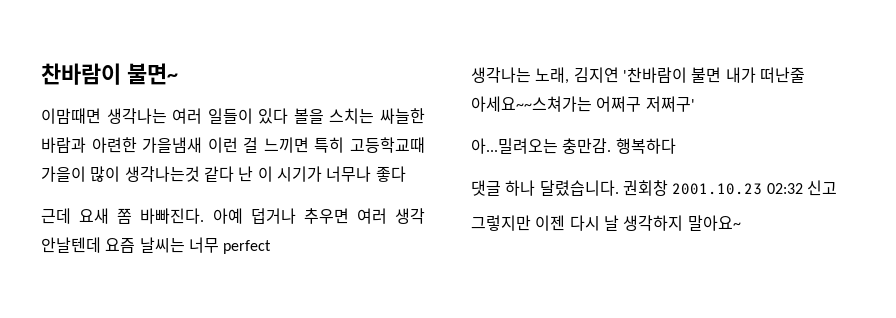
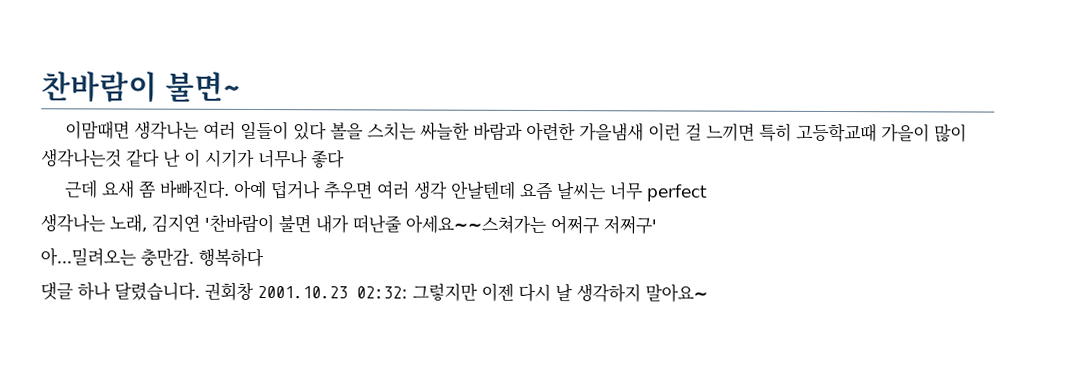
[766,180,837,196] 02:32 신고 // -> [356,286,408,299] 02:32:

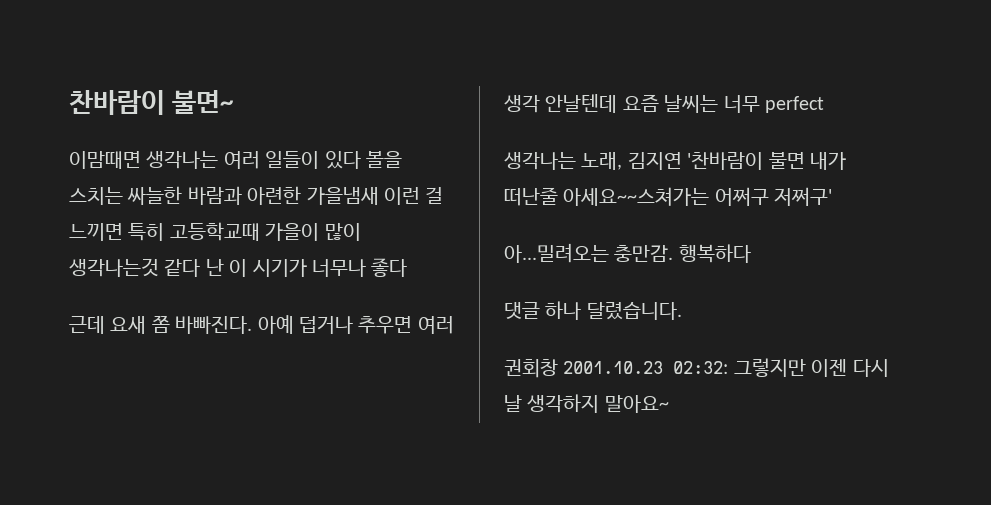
(200, 291) none -> (682, 311) //

